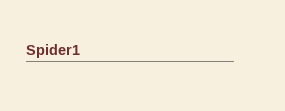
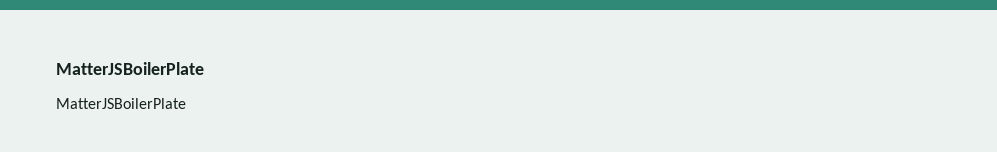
[26,44,80,58] Spider1 -> [56,62,204,75] [56,98,186,109] MatterJSBoilerPlate // MatterJSBoilerPlate

